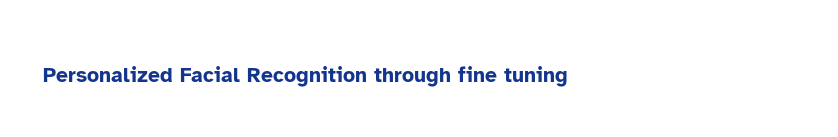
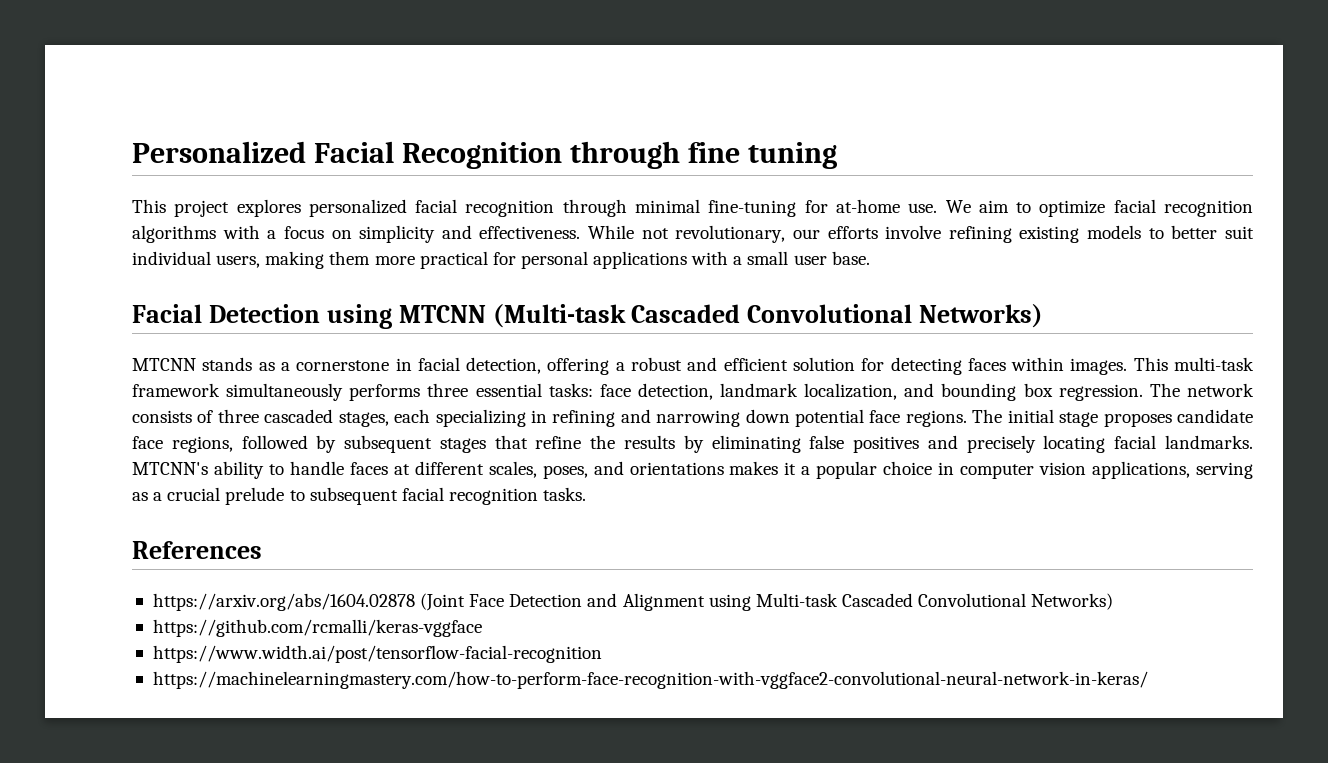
(568, 76) none -> [132,199,1253,217] [132,225,1254,243] [132,251,870,269] [132,304,1044,329] [132,357,1254,375] [132,383,1254,401] [132,409,1254,427] [132,435,1254,453] [132,461,1254,479] [132,487,587,505] [132,541,262,559] [152,593,1114,611] [152,619,482,637] [152,645,602,663] [152,671,1148,689] // This project explores personalized facial recognition through minimal fine-tuning for at-home use. We aim to optimize facial recognition algorithms with a focus on simplicity and effectiveness. While not revolutionary, our efforts involve refining existing models to better suit individual users, making them more practical for personal applications with a small user base. // Facial Detection using MTCNN (Multi-task Cascaded Convolutional Networks) // MTCNN stands as a cornerstone in facial detection, offering a robust and efficient solution for detecting faces within images. This multi-task framework simultaneously performs three essential tasks: face detection, landmark localization, and bounding box regression. The network consists of three cascaded stages, each specializing in refining and narrowing down potential face regions. The initial stage proposes candidate face regions, followed by subsequent stages that refine the results by eliminating false positives and precisely locating facial landmarks. MTCNN's ability to handle faces at different scales, poses, and orientations makes it a popular choice in computer vision applications, serving as a crucial prelude to subsequent facial recognition tasks. // References // https://arxiv.org/abs/1604.02878 (Joint Face Detection and Alignment using Multi-task Cascaded Convolutional Networks) // https://github.com/rcmalli/keras-vggface // https://www.width.ai/post/tensorflow-facial-recognition // https://machinelearningmastery.com/how-to-perform-face-recognition-with-vggface2-convolutional-neural-network-in-keras/

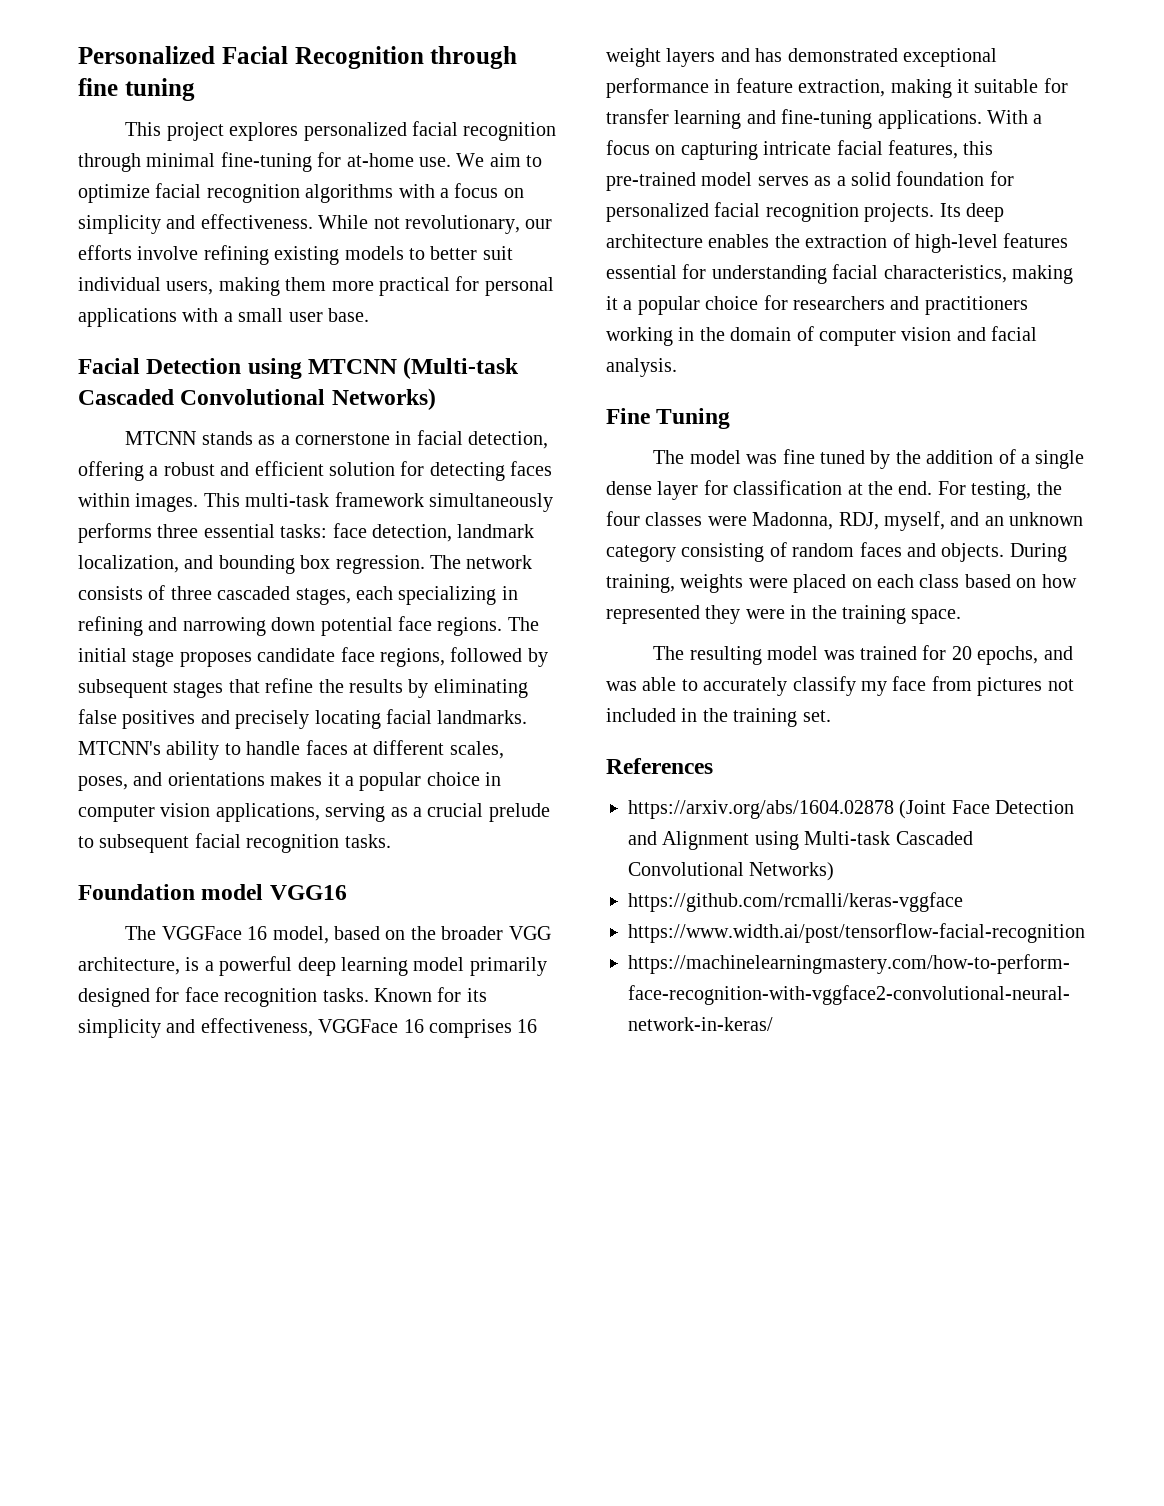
(587, 494) none -> [78,884,347,900] [125,926,551,944] [78,956,547,976] [78,987,487,1007] [78,1018,538,1038] [606,48,997,67] [606,78,1068,98] [606,109,1043,129] [606,140,994,160] [606,171,1014,191] [606,202,1004,222] [606,233,1069,253] [606,264,1073,284] [606,295,1028,315] [606,326,1038,346] [606,358,677,377] [606,408,731,429] [653,449,1085,469] [606,480,1062,500] [606,511,1084,531] [606,542,1067,562] [606,574,1077,593] [606,605,962,624] [653,645,1073,665] [606,676,1074,696] [606,708,831,727] // Foundation model VGG16 // The VGGFace 16 model, based on the broader VGG architecture, is a powerful deep learning model primarily designed for face recognition tasks. Known for its simplicity and effectiveness, VGGFace 16 comprises 16 weight layers and has demonstrated exceptional performance in feature extraction, making it suitable for transfer learning and fine-tuning applications. With a focus on capturing intricate facial features, this pre-trained model serves as a solid foundation for personalized facial recognition projects. Its deep architecture enables the extraction of high-level features essential for understanding facial characteristics, making it a popular choice for researchers and practitioners working in the domain of computer vision and facial analysis. // Fine Tuning // The model was fine tuned by the addition of a single dense layer for classification at the end. For testing, the four classes were Madonna, RDJ, myself, and an unknown category consisting of random faces and objects. During training, weights were placed on each class based on how represented they were in the training space. // The resulting model was trained for 20 epochs, and was able to accurately classify my face from pictures not included in the training set.

